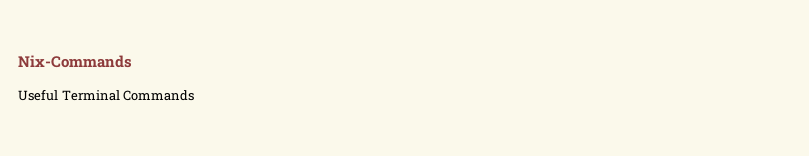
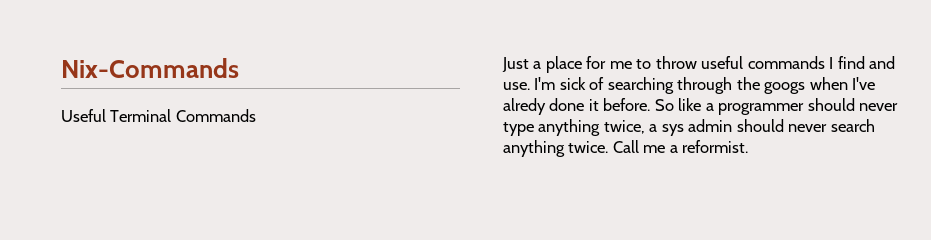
(195, 95) none -> [502,56,896,73] [503,77,876,94] [503,98,899,115] [503,119,875,136] [503,140,749,157] // Just a place for me to throw useful commands I find and use. I'm sick of searching through the googs when I've alredy done it before. So like a programmer should never type anything twice, a sys admin should never search anything twice. Call me a reformist.

